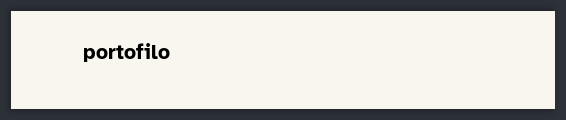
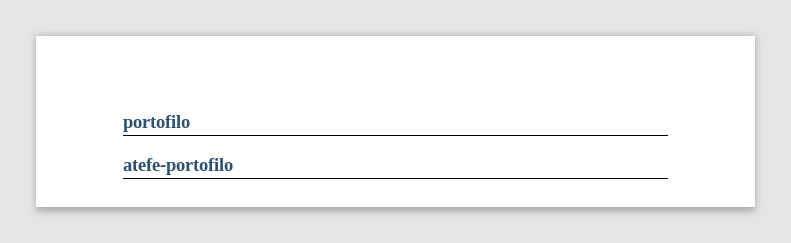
(170, 52) none -> [123,158,233,175] // atefe-portofilo

